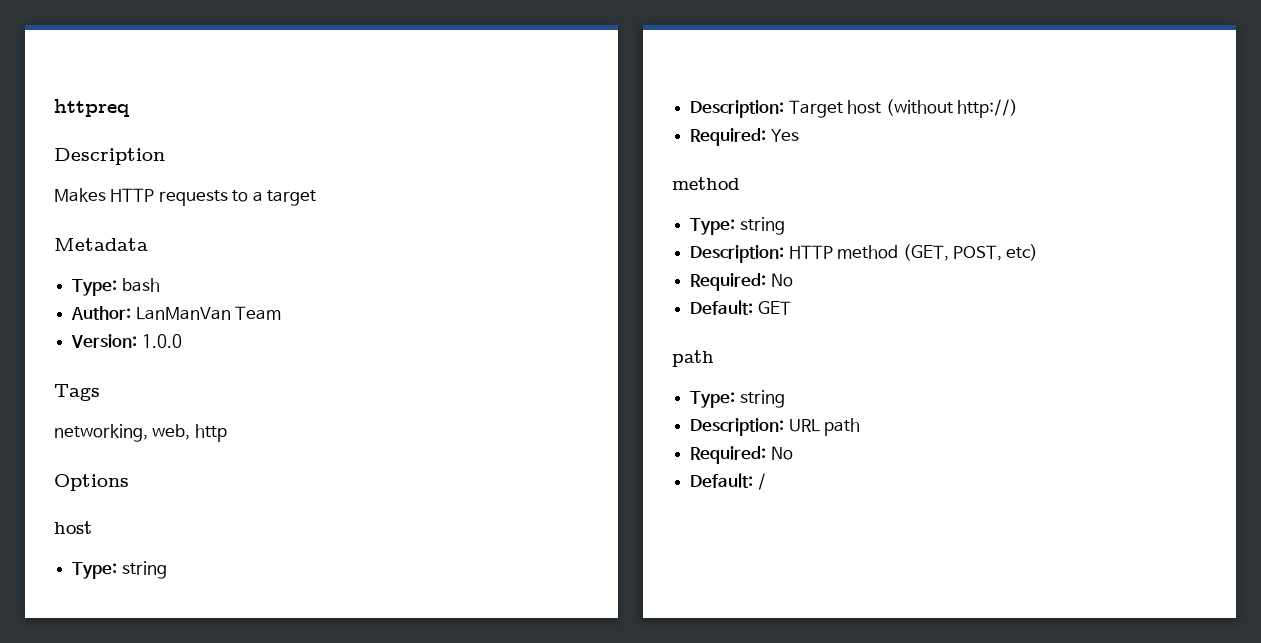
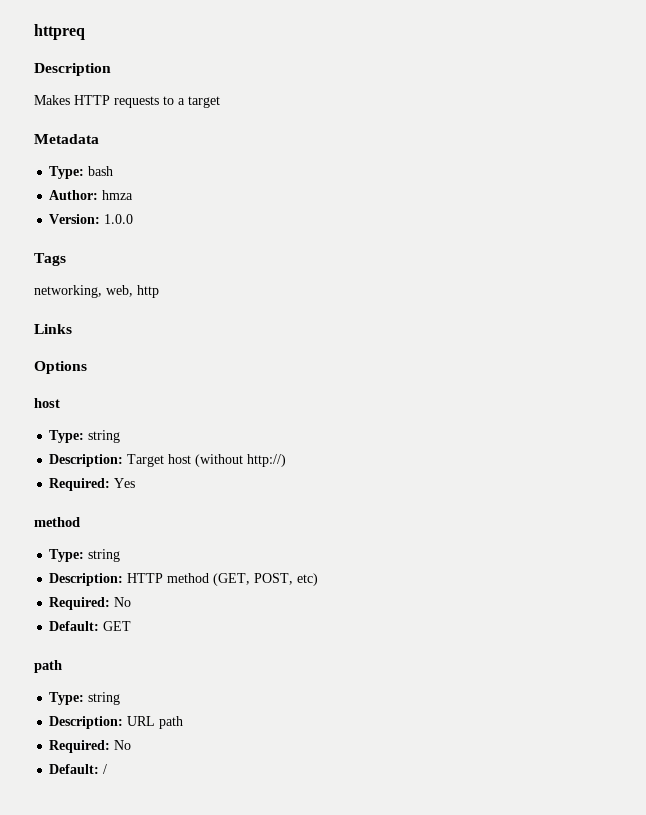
[135,306,282,320] LanManVan Team -> [102,190,134,200] hmza
(227, 433) none -> [34,324,72,334] // Links

